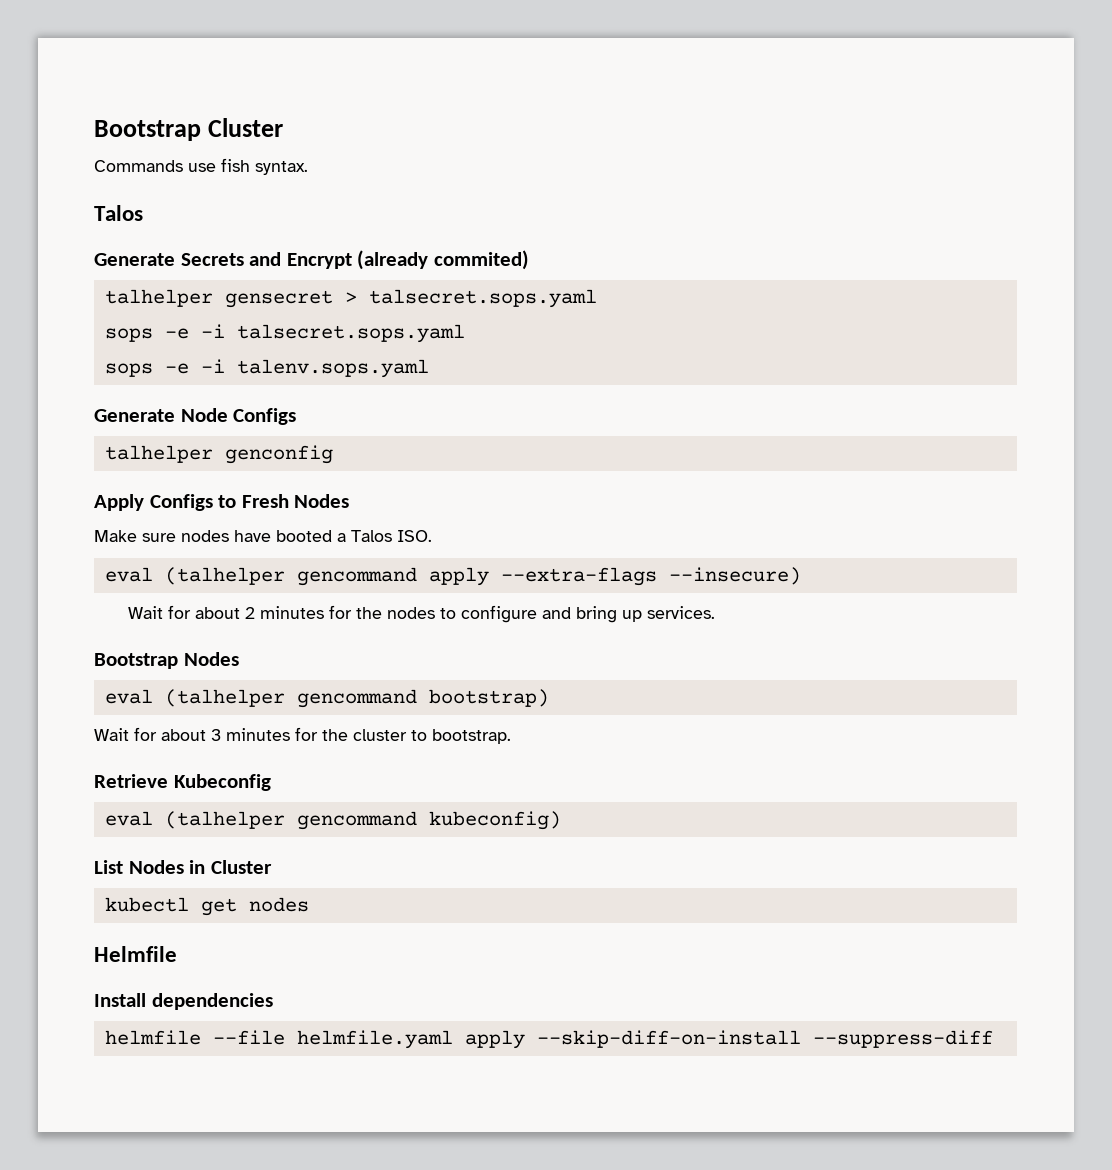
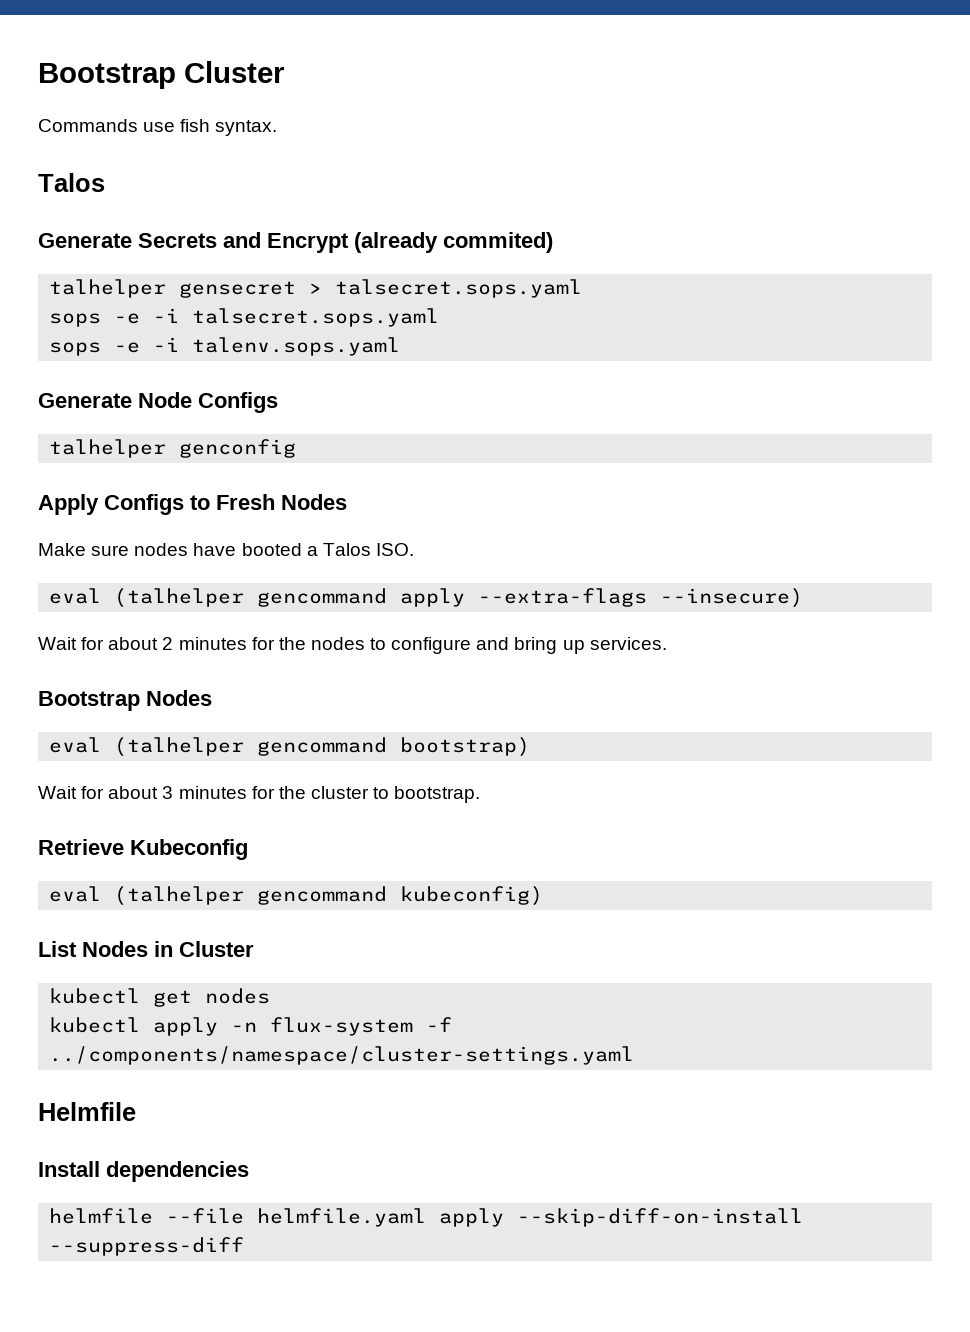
(309, 904) none -> [49,1017,453,1036] [49,1046,635,1065] // kubectl apply -n flux-system -f ../components/namespace/cluster-settings.yaml

